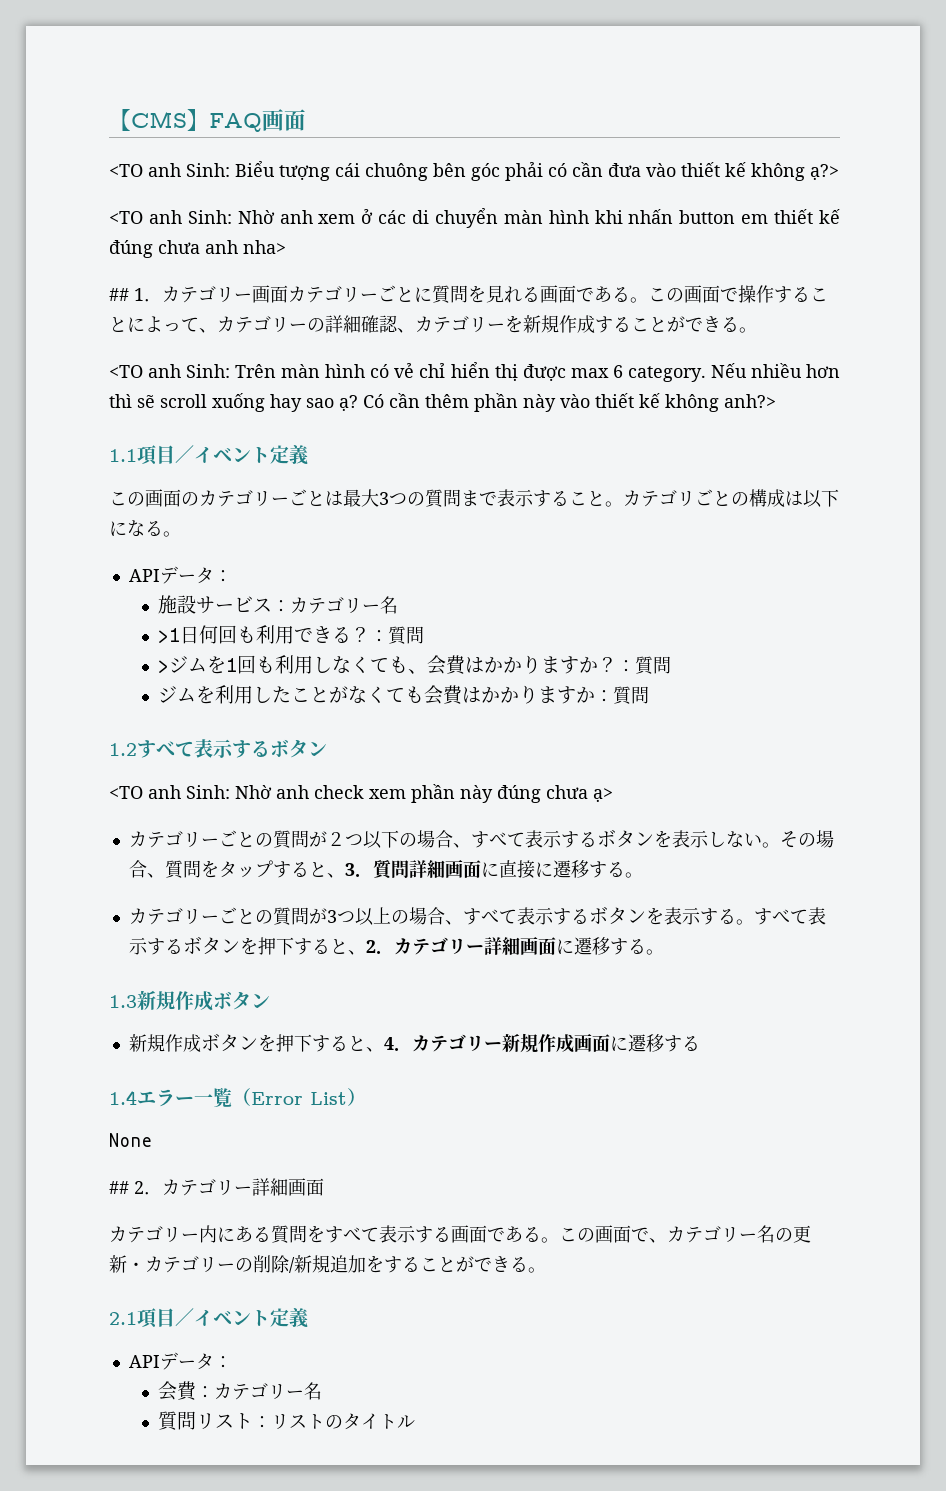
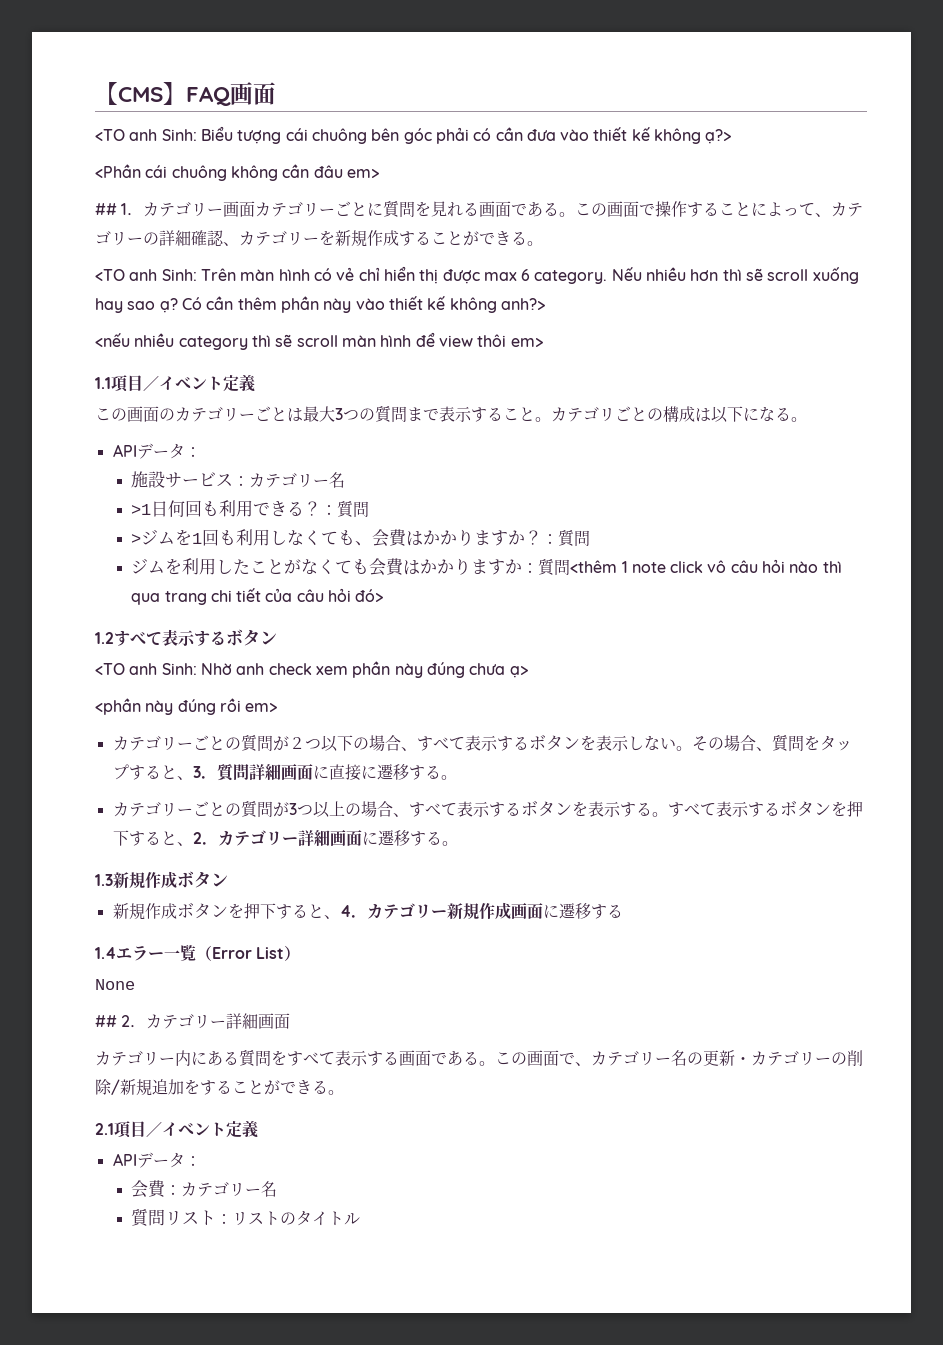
[109,208,840,228] [109,240,286,258] <TO anh Sinh: Nhờ anh xem ở các di chuyển màn hình khi nhấn button em thiết kế đúng chưa anh nha> -> [95,164,379,181] <Phần cái chuông không cần đâu em>
(776, 401) none -> [95,332,543,350] // <nếu nhiều category thì sẽ scroll màn hình để view thôi em>
(650, 695) none -> [570,559,842,573] [131,588,384,605] <thêm 1 note click vô câu hỏi nào thì qua trang chi tiết của câu hỏi đó>
(613, 795) none -> [95,698,278,715] // <phần này đúng rồi em>

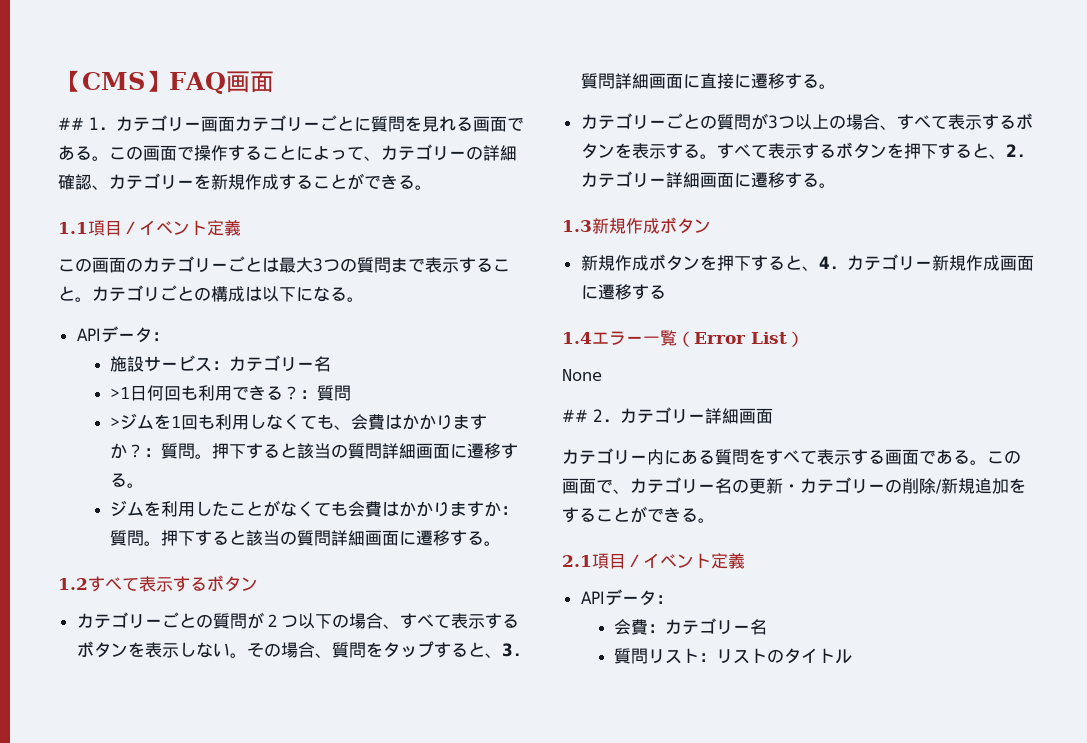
[95,126,732,144] [95,164,379,181] // <TO anh Sinh: Biểu tượng cái chuông bên góc phải có cần đưa vào thiết kế không ạ?> // <Phần cái chuông không cần đâu em> -> (274, 82) none
[95,266,859,284] [95,296,545,313] [95,332,543,350] // <TO anh Sinh: Trên màn hình có vẻ chỉ hiển thị được max 6 category. Nếu nhiều hơn thì sẽ scroll xuống hay sao ạ? Có cần thêm phần này vào thiết kế không anh?> // <nếu nhiều category thì sẽ scroll màn hình để view thôi em> -> (432, 187) none
(591, 538) none -> [195,443,519,459] [110,473,145,488] 。押下すると該当の質問詳細画面に遷移する。
[570,559,842,573] [131,588,384,605] <thêm 1 note click vô câu hỏi nào thì qua trang chi tiết của câu hỏi đó> -> [144,530,502,546] 。押下すると該当の質問詳細画面に遷移する。
[95,661,528,678] [95,698,278,715] // <TO anh Sinh: Nhờ anh check xem phần này đúng chưa ạ> // <phần này đúng rồi em> -> (258, 584) none

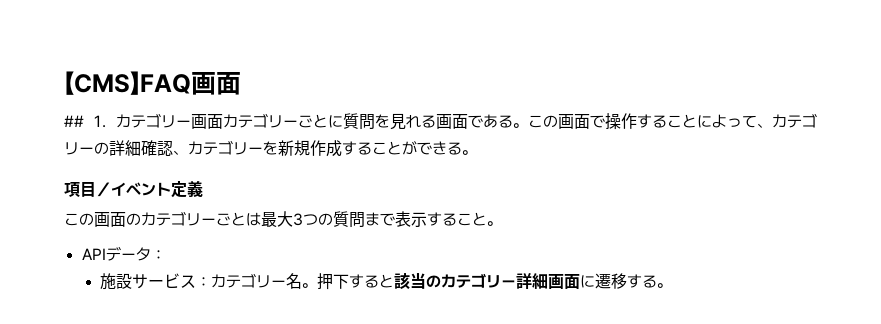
[58,222,88,234] 1.1 -> (477, 152) none
[92,285,364,302] カテゴリごとの構成は以下になる。 -> (502, 223) none
[110,385,352,401] [110,413,488,430] [110,443,519,459] [110,473,145,488] [110,500,519,517] [110,530,502,546] [58,575,258,592] [76,612,519,629] [76,641,530,658] [580,73,836,89] [580,113,1033,130] [580,142,1034,159] // >1日何回も利用できる？：質問 // >ジムを1回も利用しなくても、会費はかかりますか？：質問。押下すると該当の質問詳細画面に遷移する。 // ジムを利用したことがなくても会費はかかりますか：質問。押下すると該当の質問詳細画面に遷移する。 // 1.2すべて表示するボタン // カテゴリーごとの質問が２つ以下の場合、すべて表示するボタンを表示しない。その場合、質問をタップすると、3．質問詳細画面に直接に遷移する。 // カテゴリーごとの質問が3つ以上の場合、すべて表示するボタンを表示する。すべて表示するボタンを押下すると、2． -> [302,273,442,290] 。押下すると該当の
[562,217,711,234] [580,254,1034,271] [580,284,666,300] [562,330,804,347] [562,369,602,381] [562,407,773,424] [562,448,1021,465] [562,477,1026,494] [562,506,715,523] [562,553,745,569] [580,589,673,606] [614,618,768,635] [614,648,853,664] // 1.3新規作成ボタン // 新規作成ボタンを押下すると、4．カテゴリー新規作成画面に遷移する // 1.4エラー一覧（Error List） // None // ## 2．カテゴリー詳細画面 // カテゴリー内にある質問をすべて表示する画面である。この画面で、カテゴリー名の更新・カテゴリーの削除/新規追加をすることができる。 // 2.1項目／イベント定義 // APIデータ： // 会費：カテゴリー名 // 質問リスト：リストのタイトル -> (673, 285) none

